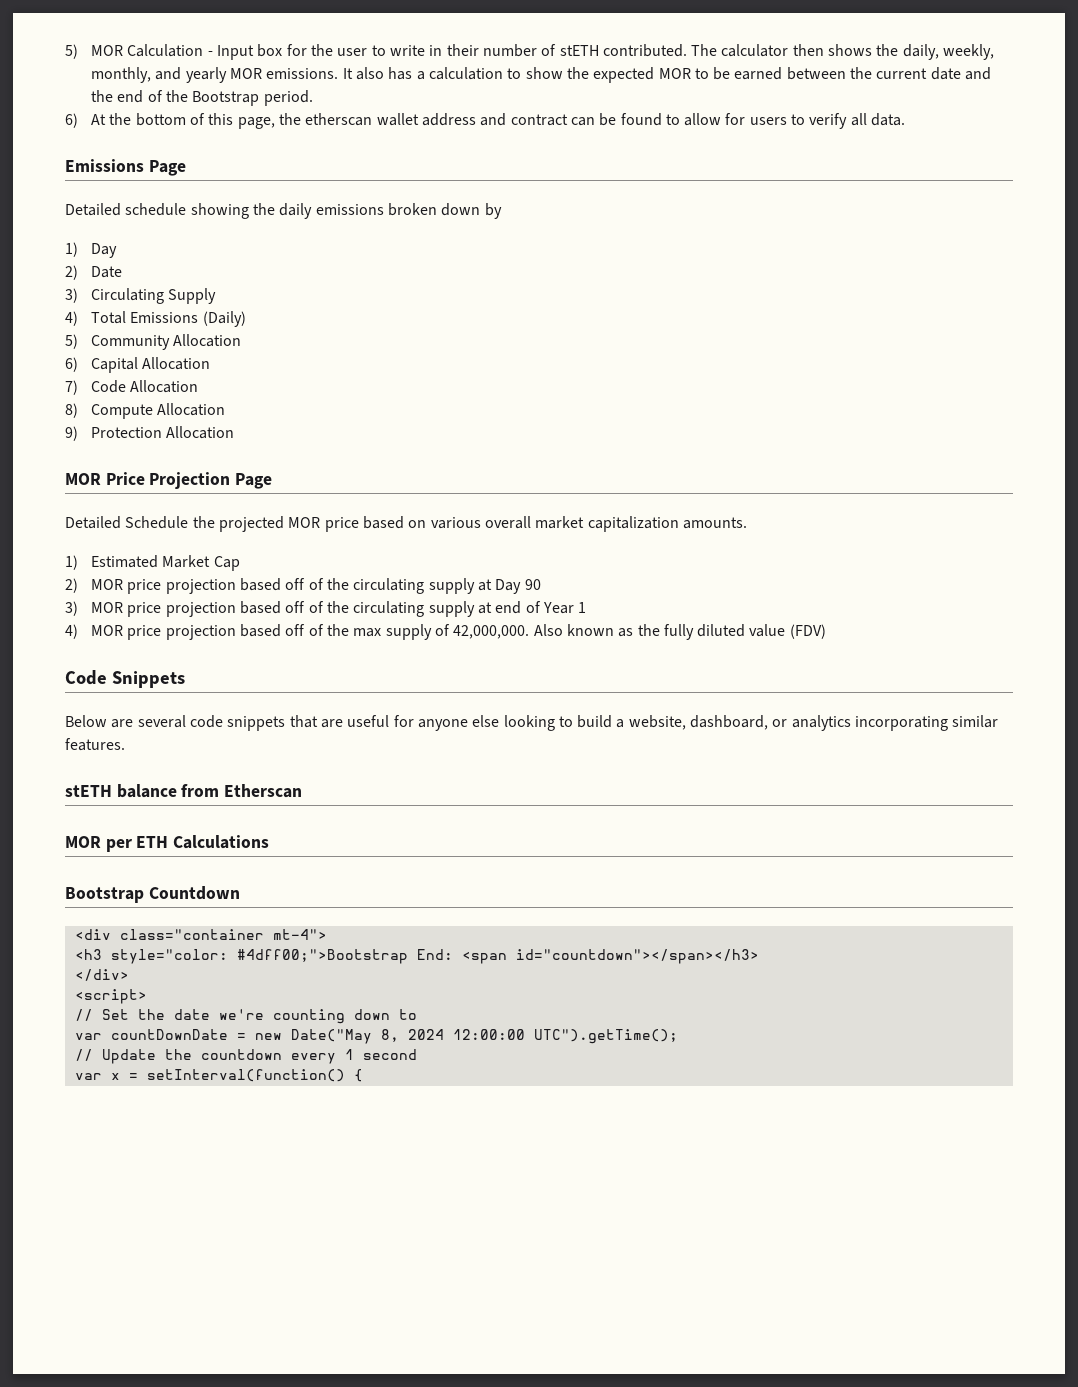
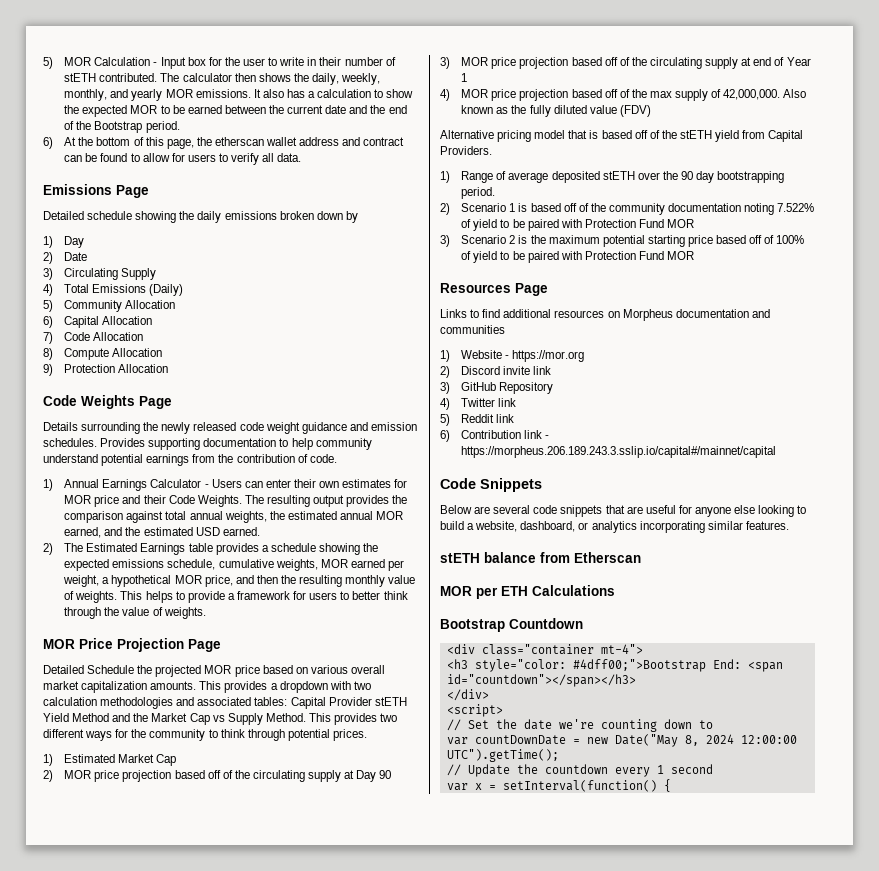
(235, 432) none -> [43,395,172,409] [43,422,417,434] [43,438,372,450] [43,454,337,466] [43,479,408,491] [64,495,408,507] [64,511,404,523] [64,527,260,538] [43,543,379,555] [64,559,405,571] [63,575,416,587] [64,591,408,603] [64,607,206,619] // Code Weights Page // Details surrounding the newly released code weight guidance and emission schedules. Provides supporting documentation to help community understand potential earnings from the contribution of code. // 1) Annual Earnings Calculator - Users can enter their own estimates for MOR price and their Code Weights. The resulting output provides the comparison against total annual weights, the estimated annual MOR earned, and the estimated USD earned. // 2) The Estimated Earnings table provides a schedule showing the expected emissions schedule, cumulative weights, MOR earned per weight, a hypothetical MOR price, and then the resulting monthly value of weights. This helps to provide a framework for users to better think through the value of weights.
(747, 523) none -> [199,681,371,693] [43,697,407,709] [43,713,398,725] [43,729,367,741] This provides a dropdown with two calculation methodologies and associated tables: Capital Provider stETH Yield Method and the Market Cap vs Supply Method. This provides two different ways for the community to think through potential prices.
(826, 631) none -> [440,130,804,142] [440,146,492,155] [440,171,785,183] [461,187,496,199] [440,203,815,215] [461,219,695,231] [440,235,805,247] [461,251,695,263] [440,283,548,296] [440,309,770,321] [440,325,505,334] [440,350,585,362] [440,366,552,378] [440,382,554,394] [440,398,517,410] [440,414,515,426] [440,430,550,442] [461,446,777,458] // Alternative pricing model that is based off of the stETH yield from Capital Providers. // 1) Range of average deposited stETH over the 90 day bootstrapping period. // 2) Scenario 1 is based off of the community documentation noting 7.522% of yield to be paired with Protection Fund MOR // 3) Scenario 2 is the maximum potential starting price based off of 100% of yield to be paired with Protection Fund MOR // Resources Page // Links to find additional resources on Morpheus documentation and communities // 1) Website - https://mor.org // 2) Discord invite link // 3) GitHub Repository // 4) Twitter link // 5) Reddit link // 6) Contribution link - https://morpheus.206.189.243.3.sslip.io/capital#/mainnet/capital

